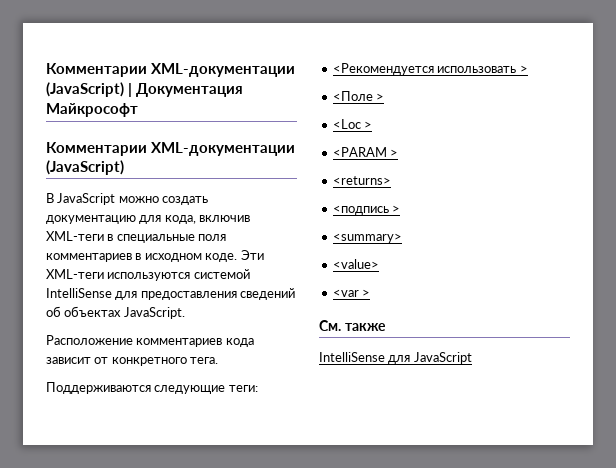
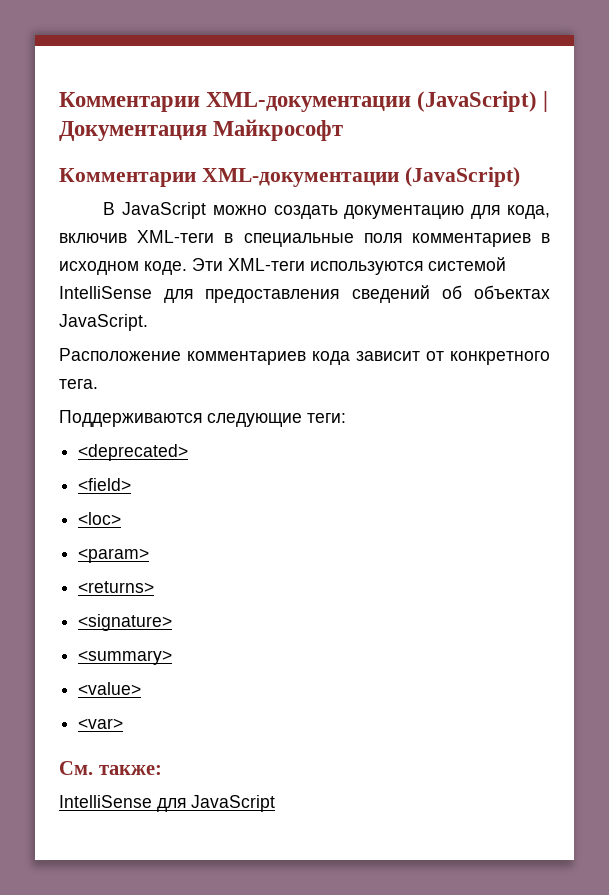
[332,63,528,75] [332,91,385,101] [332,119,373,129] [332,147,399,157] <Рекомендуется использовать > // <Поле > // <Loc > // <PARAM > -> [78,444,189,461] [78,478,132,491] [78,512,122,525] [78,548,150,563] <deprecated> // <field> // <loc> // <param>
[332,205,401,215] <подпись > -> [78,614,173,631] <signature>
[332,289,371,297] <var > -> [78,718,124,729] <var>
[344,323,386,331] также -> [98,765,162,775] также:

